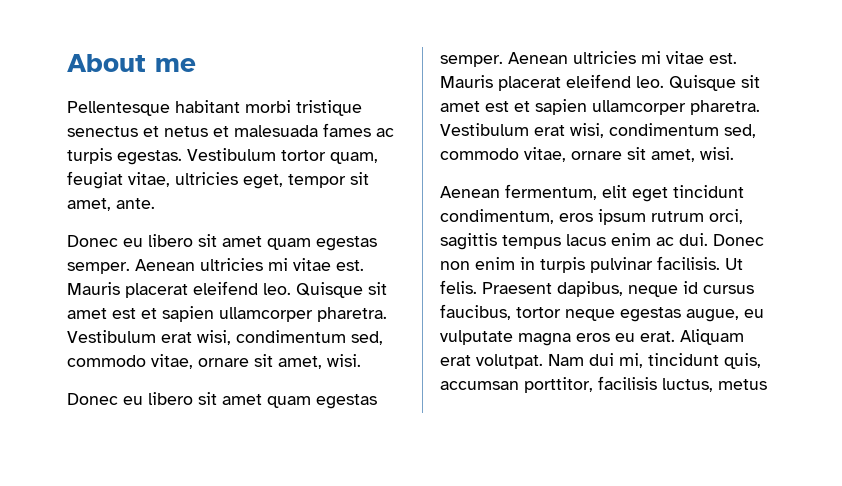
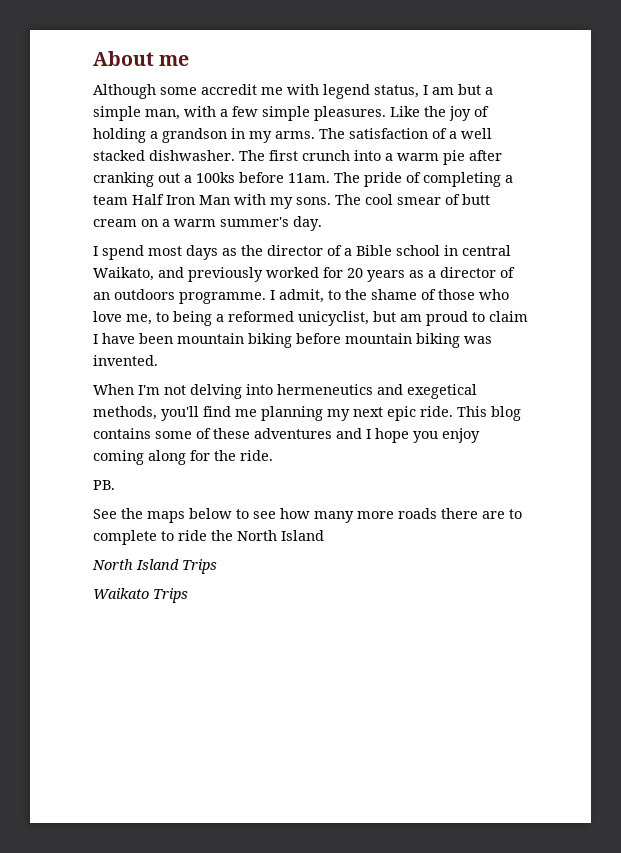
[67,100,362,116] [67,123,394,137] [67,148,378,165] [67,171,369,189] [67,198,155,211] [67,234,377,251] [67,258,364,274] [67,281,387,298] [67,306,387,322] [67,330,383,345] [67,354,361,369] [67,392,377,409] [440,51,737,67] [440,74,760,91] [440,99,760,115] [440,123,756,138] [440,147,734,162] [440,184,744,202] [440,209,743,225] [440,233,764,250] [440,256,743,273] [440,280,754,297] [440,304,764,322] [440,329,744,346] [440,353,761,369] [440,376,767,393] Pellentesque habitant morbi tristique senectus et netus et malesuada fames ac turpis egestas. Vestibulum tortor quam, feugiat vitae, ultricies eget, tempor sit amet, ante. // Donec eu libero sit amet quam egestas semper. Aenean ultricies mi vitae est. Mauris placerat eleifend leo. Quisque sit amet est et sapien ullamcorper pharetra. Vestibulum erat wisi, condimentum sed, commodo vitae, ornare sit amet, wisi. // Donec eu libero sit amet quam egestas semper. Aenean ultricies mi vitae est. Mauris placerat eleifend leo. Quisque sit amet est et sapien ullamcorper pharetra. Vestibulum erat wisi, condimentum sed, commodo vitae, ornare sit amet, wisi. // Aenean fermentum, elit eget tincidunt condimentum, eros ipsum rutrum orci, sagittis tempus lacus enim ac dui. Donec non enim in turpis pulvinar facilisis. Ut felis. Praesent dapibus, neque id cursus faucibus, tortor neque egestas augue, eu vulputate magna eros eu erat. Aliquam erat volutpat. Nam dui mi, tincidunt quis, accumsan porttitor, facilisis luctus, metus -> [93,84,493,99] [93,106,489,121] [93,128,492,143] [93,150,502,165] [93,172,513,187] [93,194,490,209] [93,216,322,231] [93,245,511,260] [93,267,515,282] [93,289,509,304] [93,311,528,326] [93,333,492,348] [93,355,158,366] [93,384,477,399] [93,406,521,421] [93,428,480,443] [93,450,273,465] [93,480,115,490] [93,508,522,523] [93,530,324,545] [92,559,217,574] [93,588,188,603] Although some accredit me with legend status, I am but a simple man, with a few simple pleasures. Like the joy of holding a grandson in my arms. The satisfaction of a well stacked dishwasher. The first crunch into a warm pie after cranking out a 100ks before 11am. The pride of completing a team Half Iron Man with my sons. The cool smear of butt cream on a warm summer's day. // I spend most days as the director of a Bible school in central Waikato, and previously worked for 20 years as a director of an outdoors programme. I admit, to the shame of those who love me, to being a reformed unicyclist, but am proud to claim I have been mountain biking before mountain biking was invented. // When I'm not delving into hermeneutics and exegetical methods, you'll find me planning my next epic ride. This blog contains some of these adventures and I hope you enjoy coming along for the ride. // PB. // See the maps below to see how many more roads there are to complete to ride the North Island // North Island Trips // Waikato Trips

